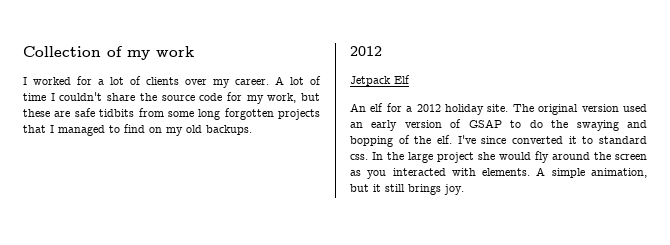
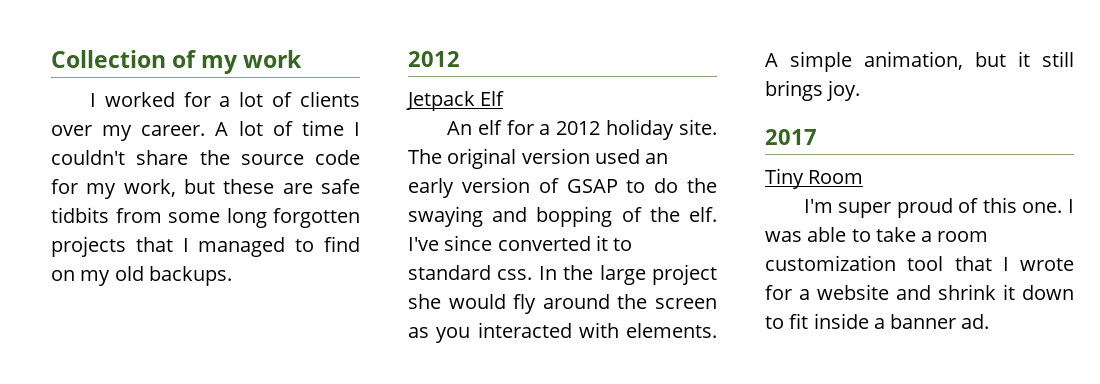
(464, 189) none -> [765,129,817,145] [765,168,864,189] [803,197,1074,218] [765,227,989,242] [765,255,1074,271] [765,284,1074,300] [765,313,990,329] // 2017 // Tiny Room // I'm super proud of this one. I was able to take a room customization tool that I wrote for a website and shrink it down to fit inside a banner ad.

